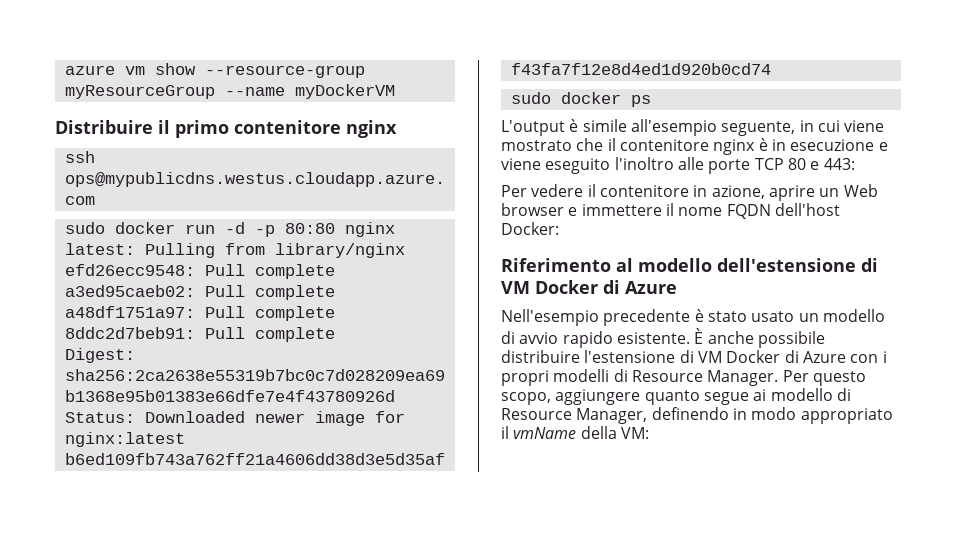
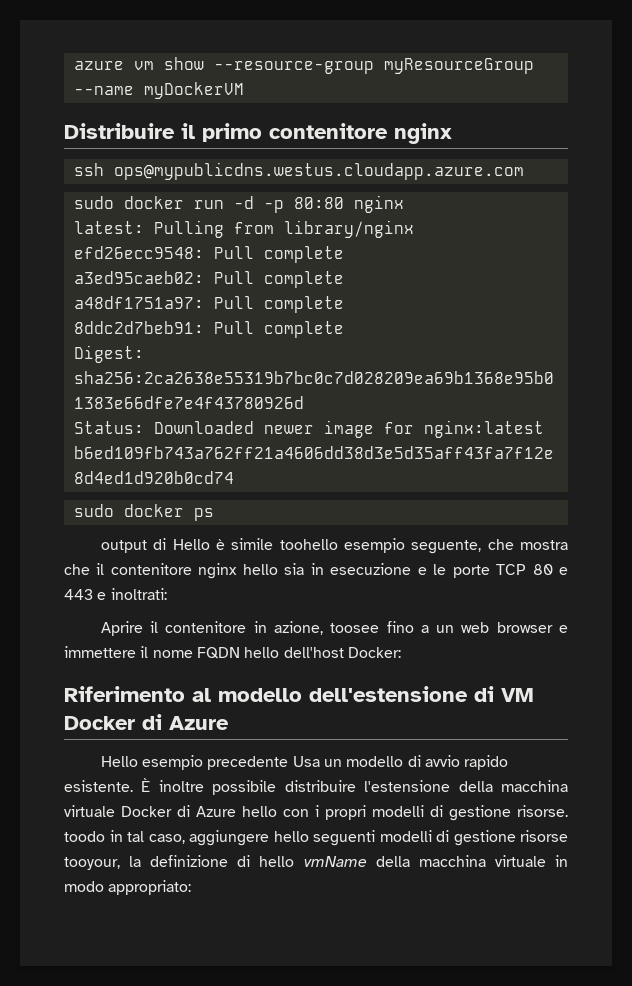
[501,119,885,136] [501,140,572,151] L'output è simile all'esempio seguente, in cui viene mostrato -> [100,538,568,554] output di Hello è simile toohello esempio seguente, che mostra
[758,138,768,151] è -> [242,563,305,575] hello sia
[501,157,855,174] [501,184,878,201] viene eseguito l'inoltro alle porte TCP 80 e 443: // Per vedere il contenitore in azione, aprire un Web -> [433,564,568,578] [64,588,167,600] [100,621,490,636] le porte TCP 80 e 443 e inoltrati: // Aprire il contenitore in azione, toosee fino a un web
(771, 211) none -> [244,647,280,658] hello
[501,309,795,326] Nell'esempio precedente è stato usato -> [100,755,320,770] Hello esempio precedente Usa
[707,331,754,344] anche -> [158,780,204,792] inoltre
[679,350,846,363] di VM Docker di Azure -> [458,780,569,792] [64,805,277,817] della macchina virtuale Docker di Azure hello
[631,370,866,386] [501,388,851,405] [501,407,893,424] [501,426,649,439] Resource Manager. Per questo scopo, aggiungere quanto segue ai modello di Resource Manager, definendo in modo appropriato il vmName della VM: -> [449,805,568,821] [64,830,568,846] [64,855,568,870] [64,880,192,895] gestione risorse. toodo in tal caso, aggiungere hello seguenti modelli di gestione risorse tooyour, la definizione di hello vmName della macchina virtuale in modo appropriato:

